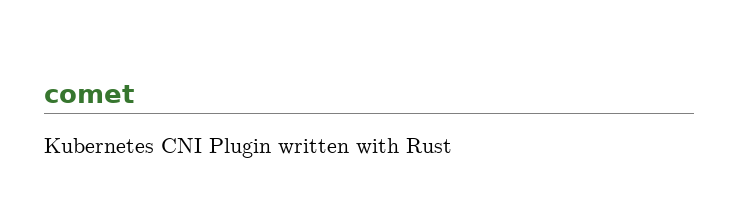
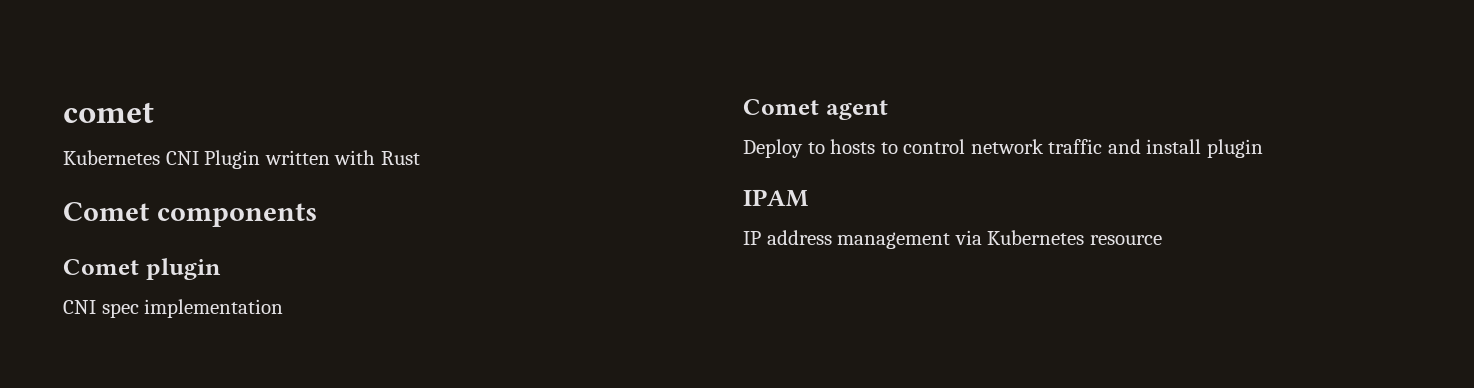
(452, 145) none -> [63,202,317,227] [63,258,221,280] [63,299,284,318] [743,99,888,120] [743,139,1263,158] [743,189,809,207] [743,230,1162,249] // Comet components // Comet plugin // CNI spec implementation // Comet agent // Deploy to hosts to control network traffic and install plugin // IPAM // IP address management via Kubernetes resource

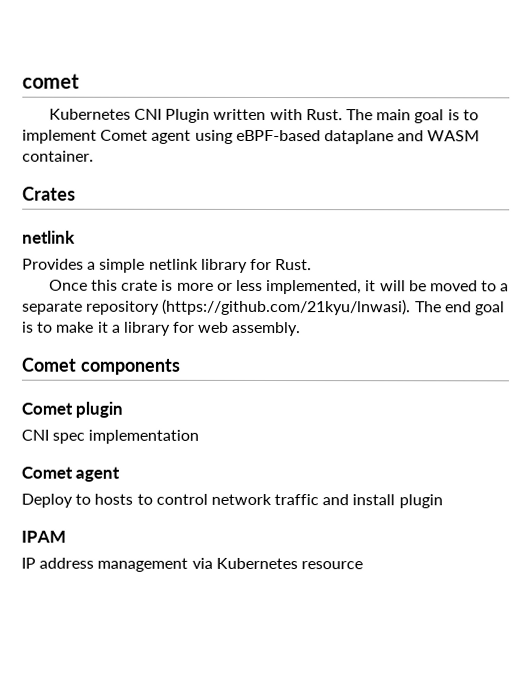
[380,151,420,165] Rust -> [305,109,479,124] [22,129,481,145] [22,150,94,162] [22,186,76,201] [22,230,76,244] [22,258,313,273] [48,279,510,295] [22,298,505,316] [22,321,302,337] Rust. The main goal is to implement Comet agent using eBPF-based dataplane and WASM container. // Crates // netlink // Provides a simple netlink library for Rust. // Once this crate is more or less implemented, it will be moved to a separate repository (https://github.com/21kyu/lnwasi). The end goal is to make it a library for web assembly.

